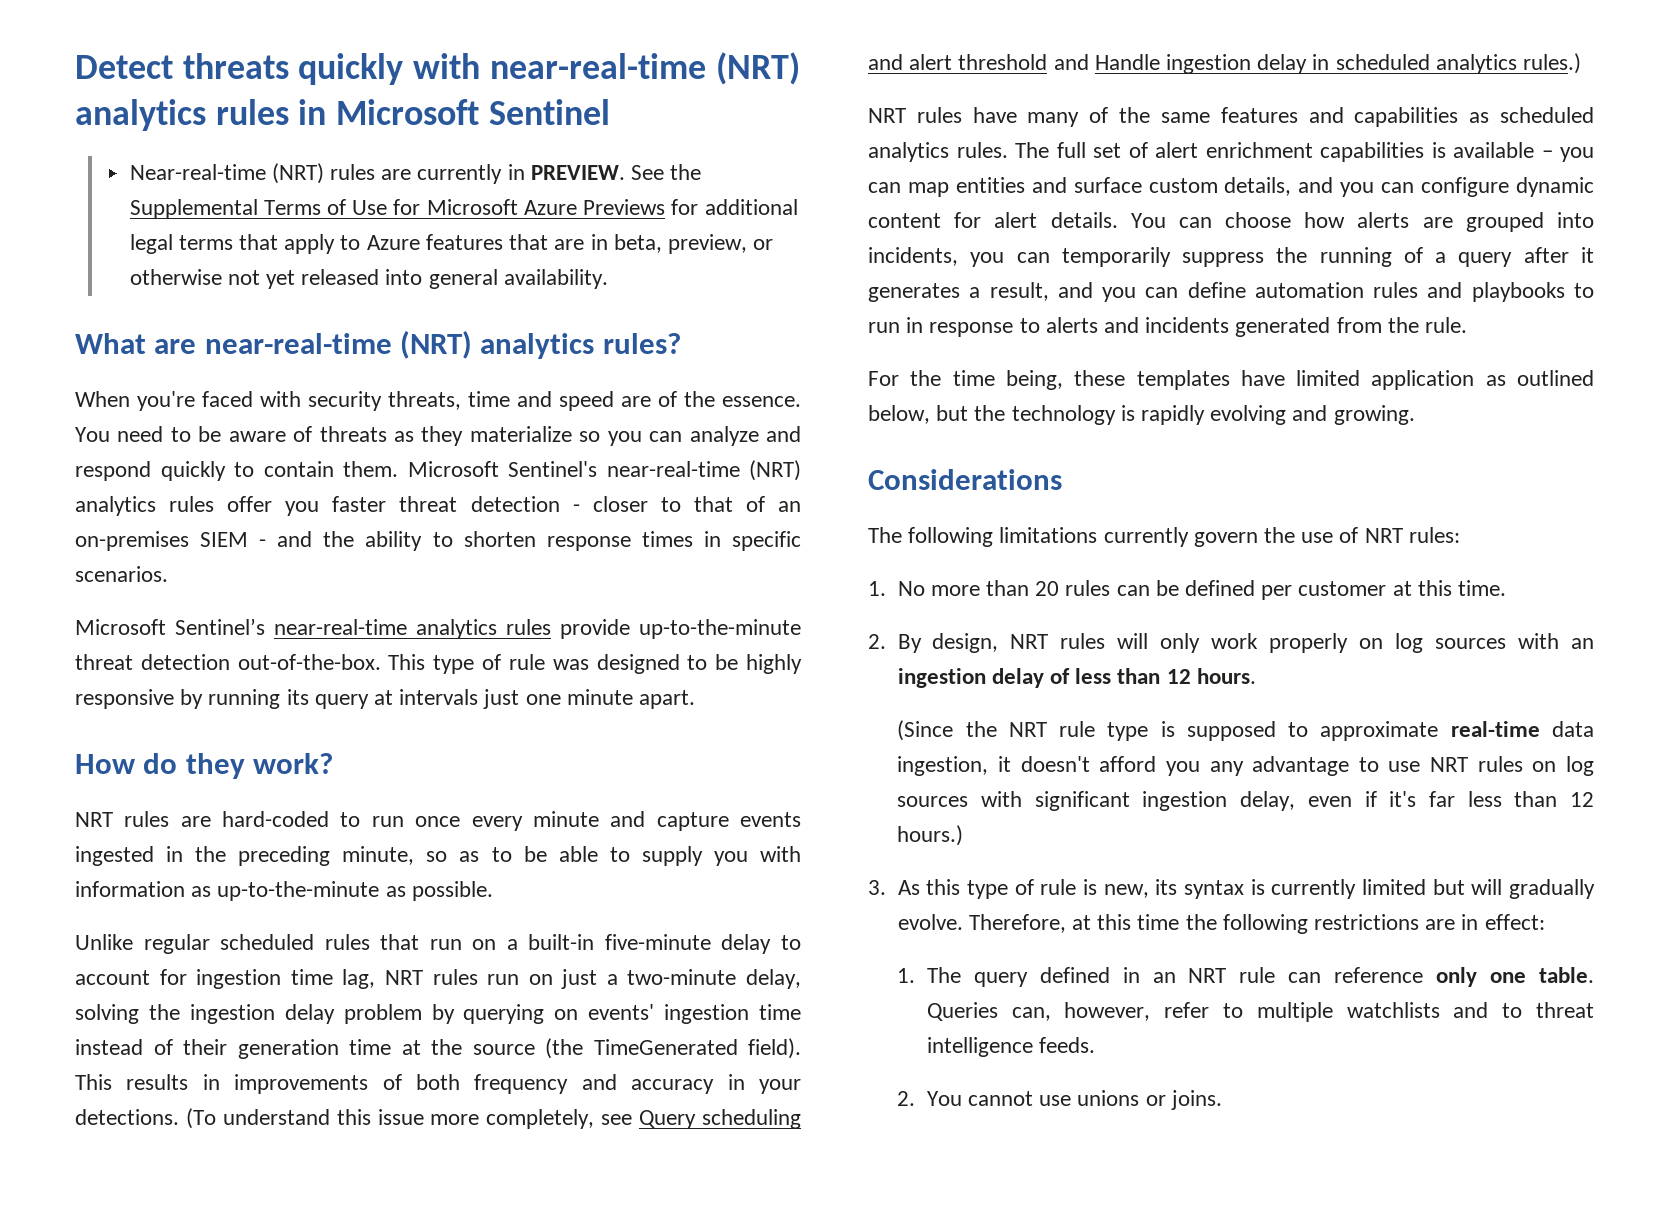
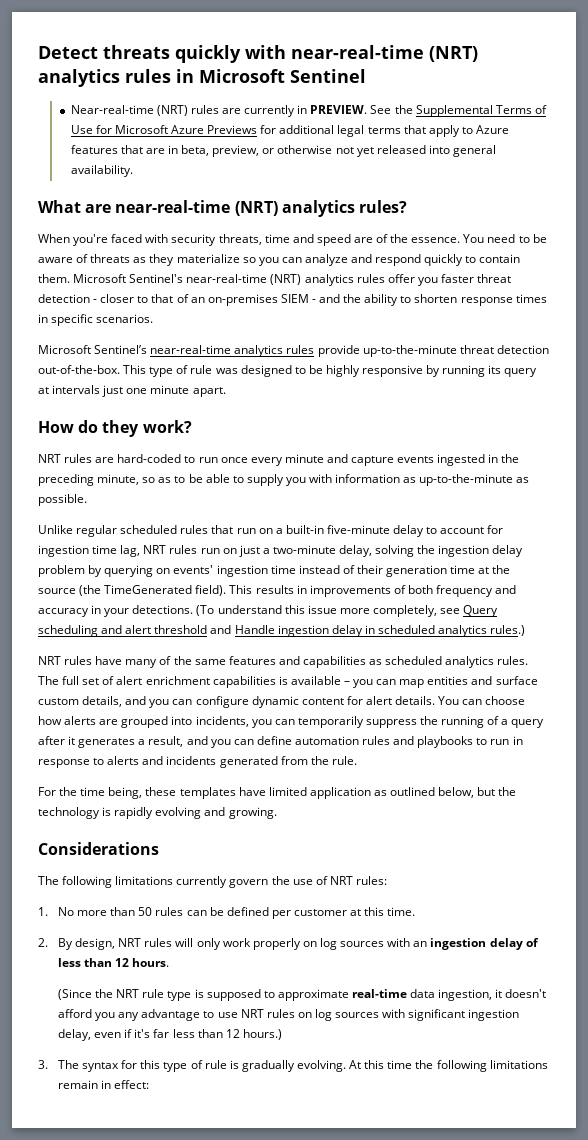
[1035,581,1060,596] 20 -> [138,907,153,916] 50
[897,880,920,895] As -> [58,1060,138,1072] The syntax for
[1103,879,1595,899] [897,914,1091,933] new, its syntax is currently limited but will gradually evolve. Therefore, at -> [241,1060,362,1072] gradually evolving. At
[1313,914,1456,930] restrictions are -> [489,1060,548,1069] [58,1080,99,1089] limitations remain
[897,967,1594,987] [926,1002,1594,1022] [926,1037,1096,1057] [897,1090,1222,1110] // 1. The query defined in an NRT rule can reference only one table. Queries can, however, refer to multiple watchlists and to threat intelligence feeds. // 2. You cannot use unions or joins. -> (150, 1084) none

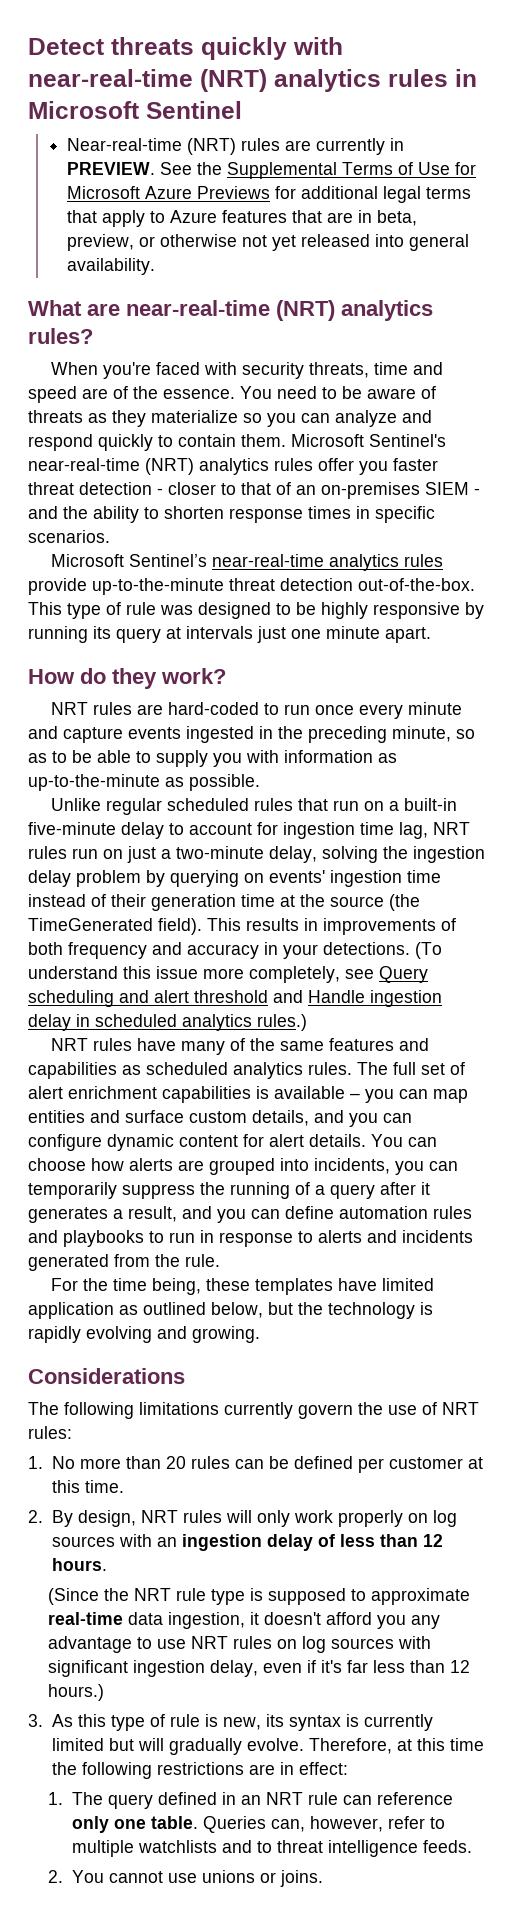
[138,907,153,916] 50 -> [165,1456,186,1469] 20
[58,1060,138,1072] The syntax for -> [51,1714,73,1727] As
[241,1060,362,1072] gradually evolving. At -> [222,1714,433,1731] [51,1738,412,1755] new, its syntax is currently limited but will gradually evolve. Therefore, at
[489,1060,548,1069] [58,1080,99,1089] limitations remain -> [156,1762,275,1775] restrictions are
(150, 1084) none -> [47,1792,453,1809] [71,1816,445,1833] [71,1840,472,1857] [47,1870,323,1887] // 1. The query defined in an NRT rule can reference only one table. Queries can, however, refer to multiple watchlists and to threat intelligence feeds. // 2. You cannot use unions or joins.

